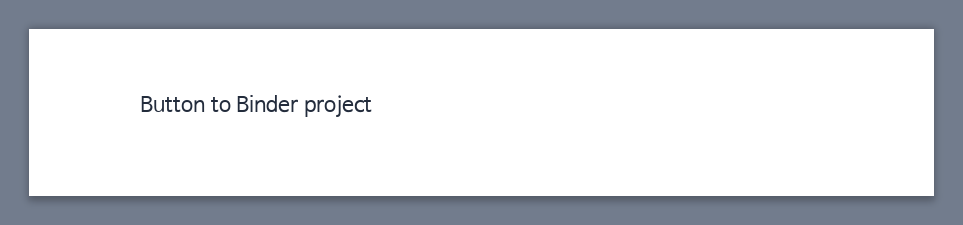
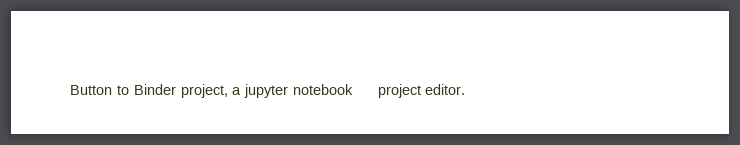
[304,95,373,118] project -> [180,84,465,98] project, a jupyter notebook project editor.

